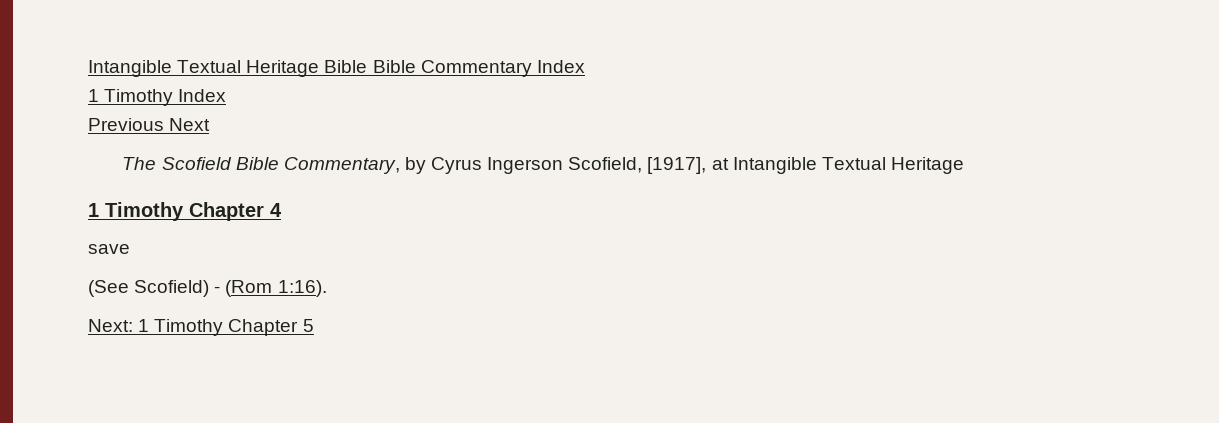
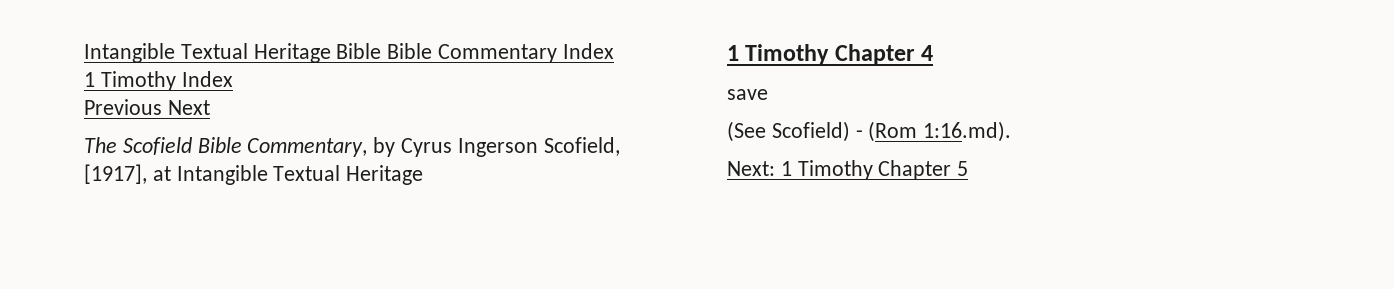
[277,280,327,297] 1:16). -> [923,121,1012,142] 1:16.md).

